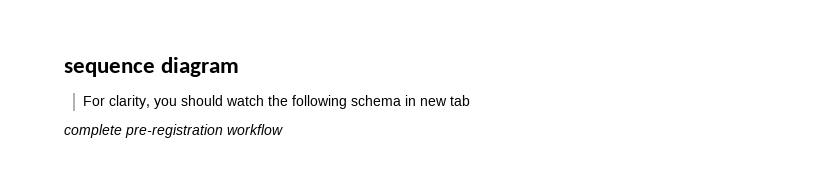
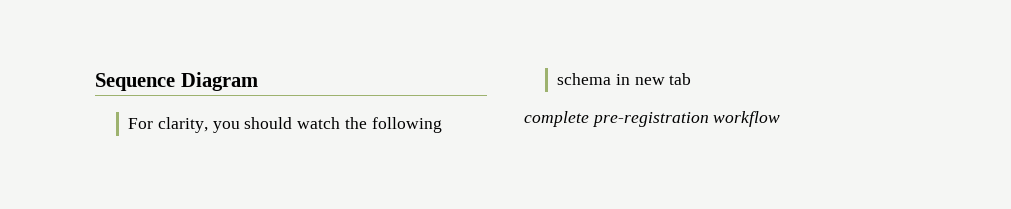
[64,57,240,77] sequence diagram -> [95,72,258,91] Sequence Diagram

